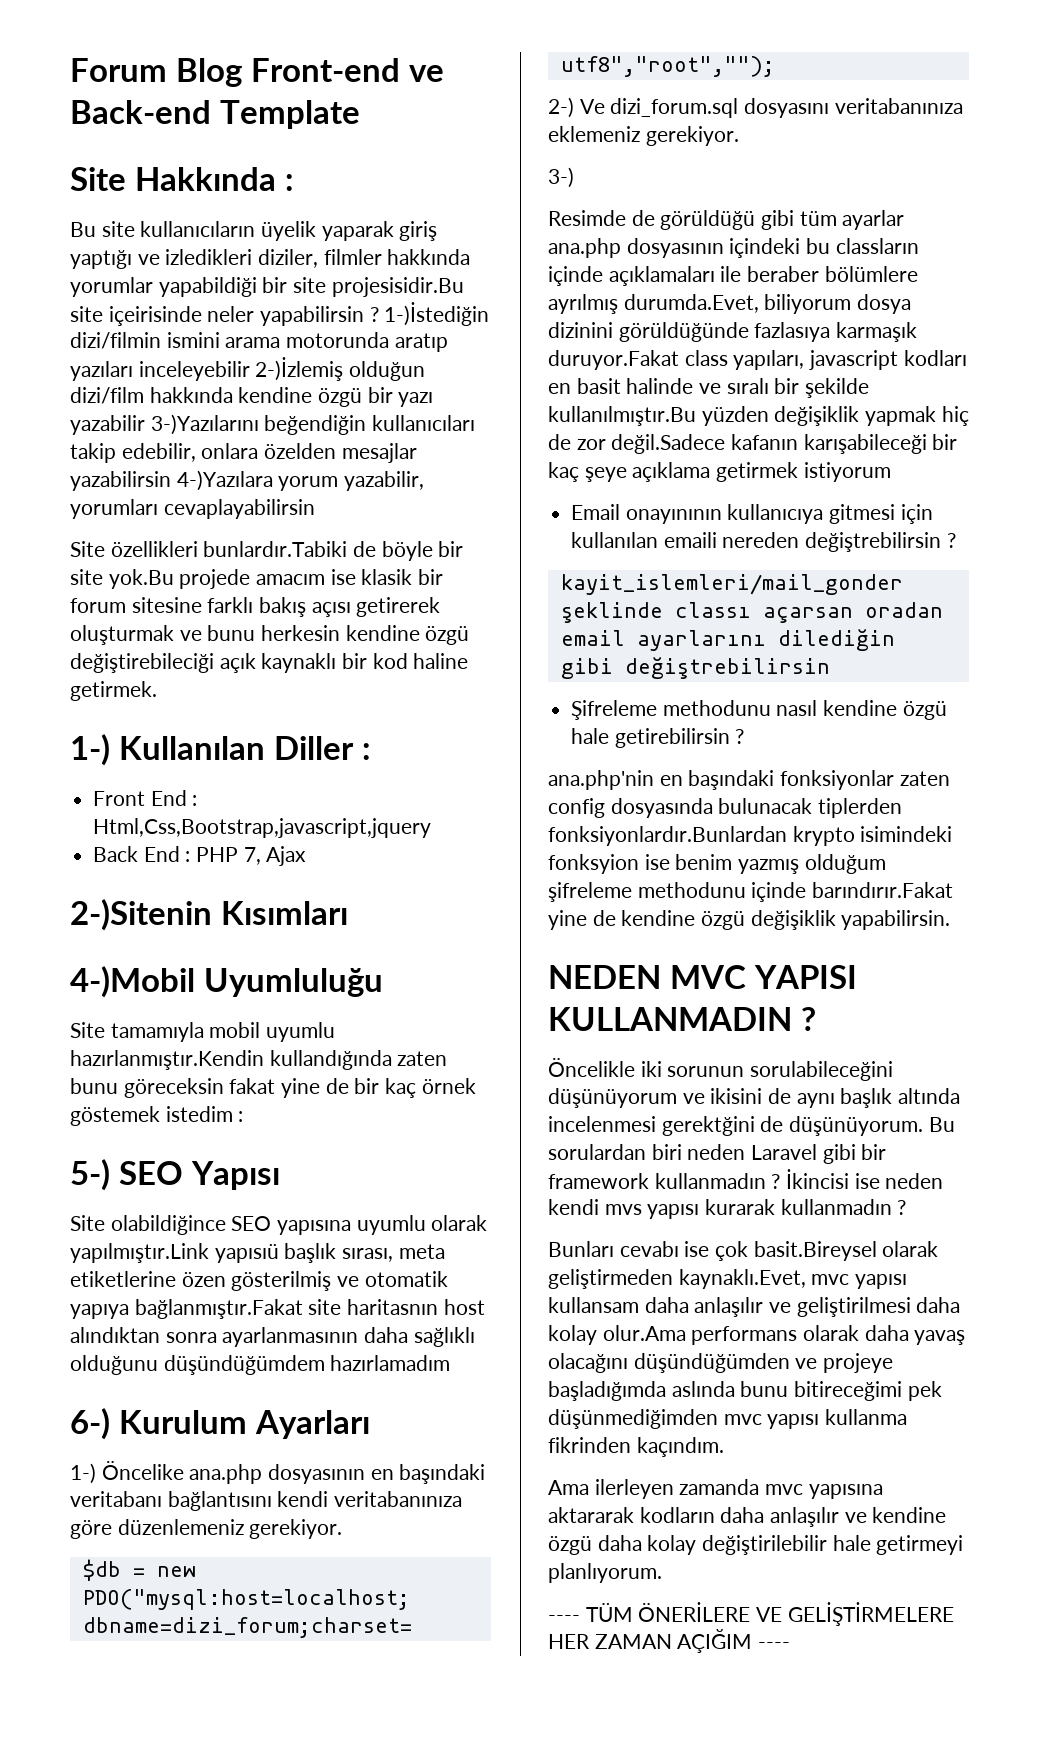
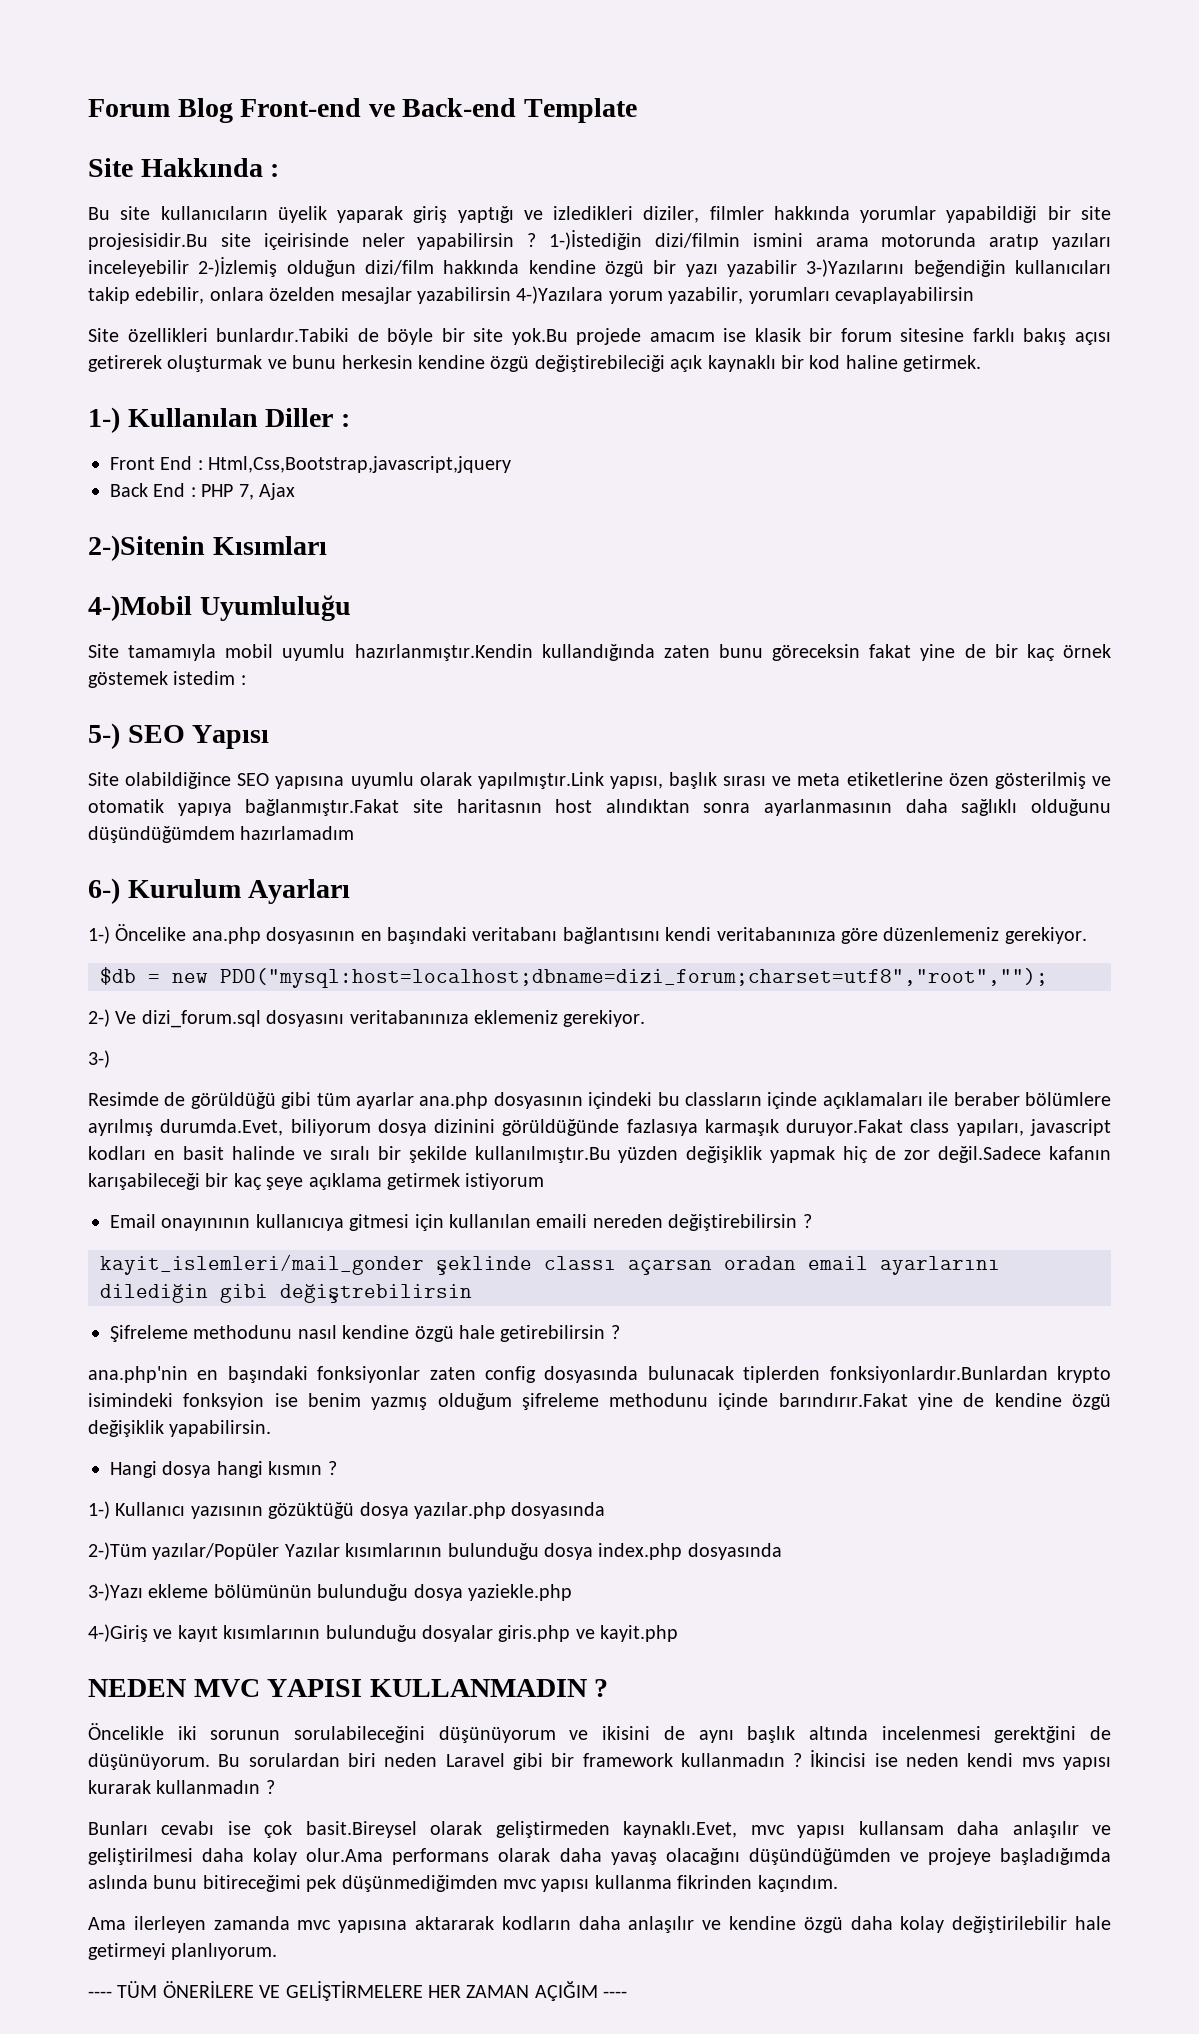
[214,1243,394,1263] yapısıü başlık sırası, -> [609,772,792,789] yapısı, başlık sırası ve
[805,532,942,552] değiştrebilirsin -> [668,1214,798,1231] değiştirebilirsin
(951, 920) none -> [110,1461,337,1478] [88,1501,606,1519] [88,1542,782,1560] [88,1583,572,1601] [88,1624,679,1642] // Hangi dosya hangi kısmın ? // 1-) Kullanıcı yazısının gözüktüğü dosya yazılar.php dosyasında // 2-)Tüm yazılar/Popüler Yazılar kısımlarının bulunduğu dosya index.php dosyasında // 3-)Yazı ekleme bölümünün bulunduğu dosya yaziekle.php // 4-)Giriş ve kayıt kısımlarının bulunduğu dosyalar giris.php ve kayit.php

